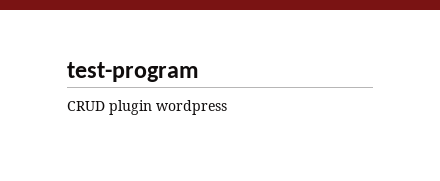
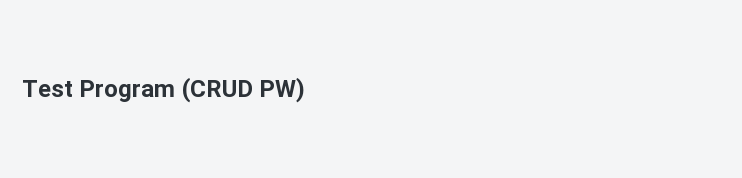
[67,62,199,82] [67,100,227,115] test-program // CRUD plugin wordpress -> [22,77,306,103] Test Program (CRUD PW)

